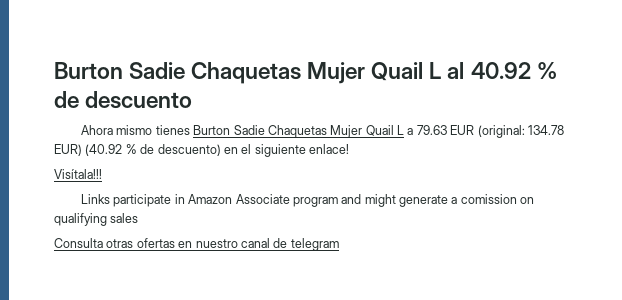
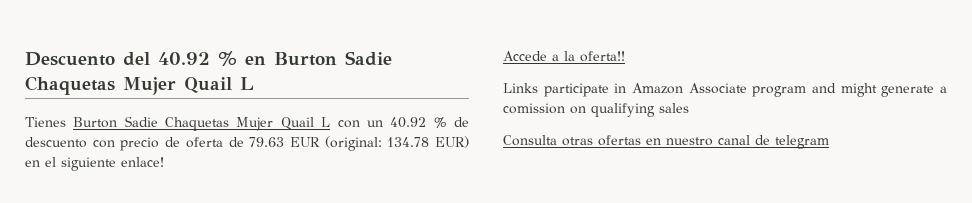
[54,62,557,84] [54,91,193,109] [80,125,414,138] Burton Sadie Chaquetas Mujer Quail L al 40.92 % de descuento // Ahora mismo tienes Burton Sadie Chaquetas Mujer Quail L a -> [25,51,392,66] [25,76,254,95] [25,116,470,131] [25,137,244,151] Descuento del 40.92 % en Burton Sadie Chaquetas Mujer Quail L // Tienes Burton Sadie Chaquetas Mujer Quail L con un 40.92 % de descuento con precio de oferta de
[85,144,221,156] (40.92 % de descuento) -> (469, 142) none
[54,169,102,179] Visítala!!! -> [503,51,625,62] Accede a la oferta!!

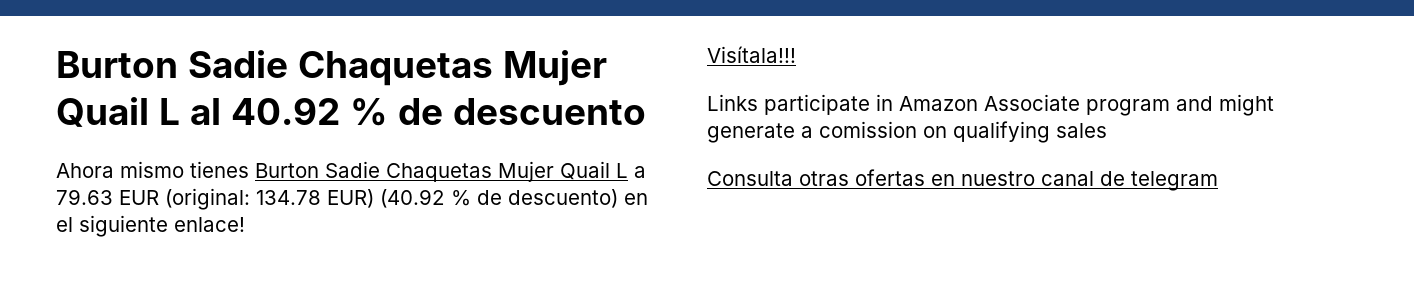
[25,51,392,66] [25,76,254,95] [25,116,470,131] [25,137,244,151] Descuento del 40.92 % en Burton Sadie Chaquetas Mujer Quail L // Tienes Burton Sadie Chaquetas Mujer Quail L con un 40.92 % de descuento con precio de oferta de -> [56,50,607,86] [56,97,646,127] [56,161,646,182] Burton Sadie Chaquetas Mujer Quail L al 40.92 % de descuento // Ahora mismo tienes Burton Sadie Chaquetas Mujer Quail L a
(469, 142) none -> [380,189,618,208] (40.92 % de descuento)
[503,51,625,62] Accede a la oferta!! -> [707,46,796,63] Visítala!!!

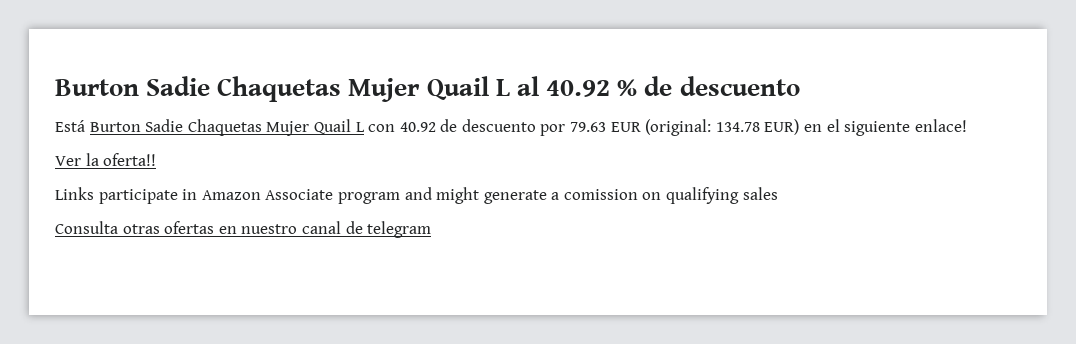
[56,161,646,182] Ahora mismo tienes Burton Sadie Chaquetas Mujer Quail L a -> [55,119,566,136] Está Burton Sadie Chaquetas Mujer Quail L con 40.92 de descuento por
[380,189,618,208] (40.92 % de descuento) -> (800, 127) none
[707,46,796,63] Visítala!!! -> [55,153,157,166] Ver la oferta!!

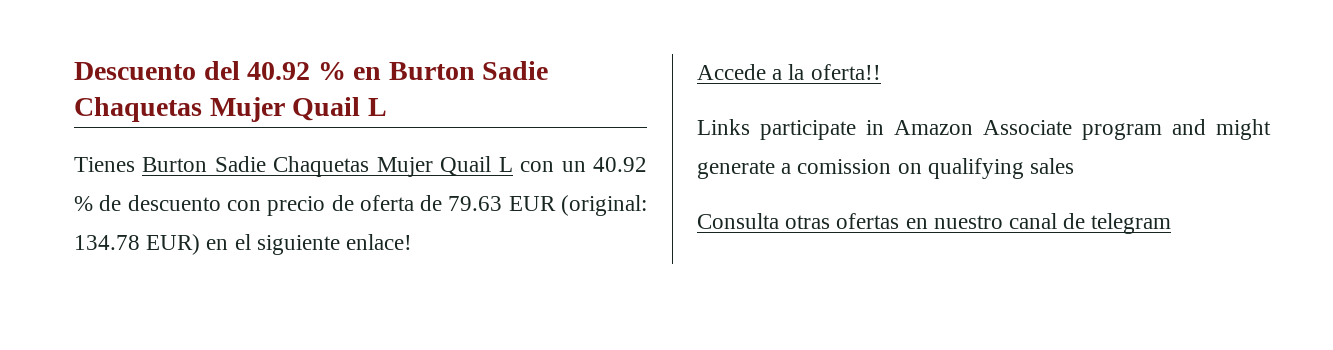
[55,76,800,102] [55,120,85,132] Burton Sadie Chaquetas Mujer Quail L al 40.92 % de descuento // Está -> [74,61,549,80] [74,97,387,122] [74,157,135,172] Descuento del 40.92 % en Burton Sadie Chaquetas Mujer Quail L // Tienes
[399,119,566,136] 40.92 de descuento por -> [561,157,648,172] [74,195,443,216] un 40.92 % de descuento con precio de oferta de
[55,156,81,166] Ver -> [697,64,783,80] Accede a

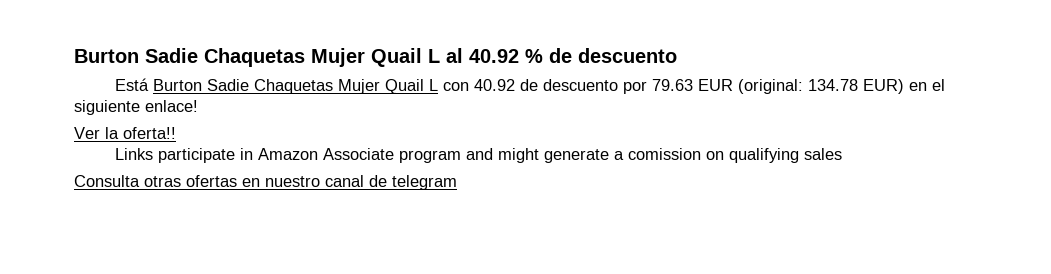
[74,61,549,80] [74,97,387,122] [74,157,135,172] Descuento del 40.92 % en Burton Sadie Chaquetas Mujer Quail L // Tienes -> [74,48,677,67] [115,78,150,91] Burton Sadie Chaquetas Mujer Quail L al 40.92 % de descuento // Está
[561,157,648,172] [74,195,443,216] un 40.92 % de descuento con precio de oferta de -> [474,79,648,94] 40.92 de descuento por
[697,64,783,80] Accede a -> [74,127,100,139] Ver

